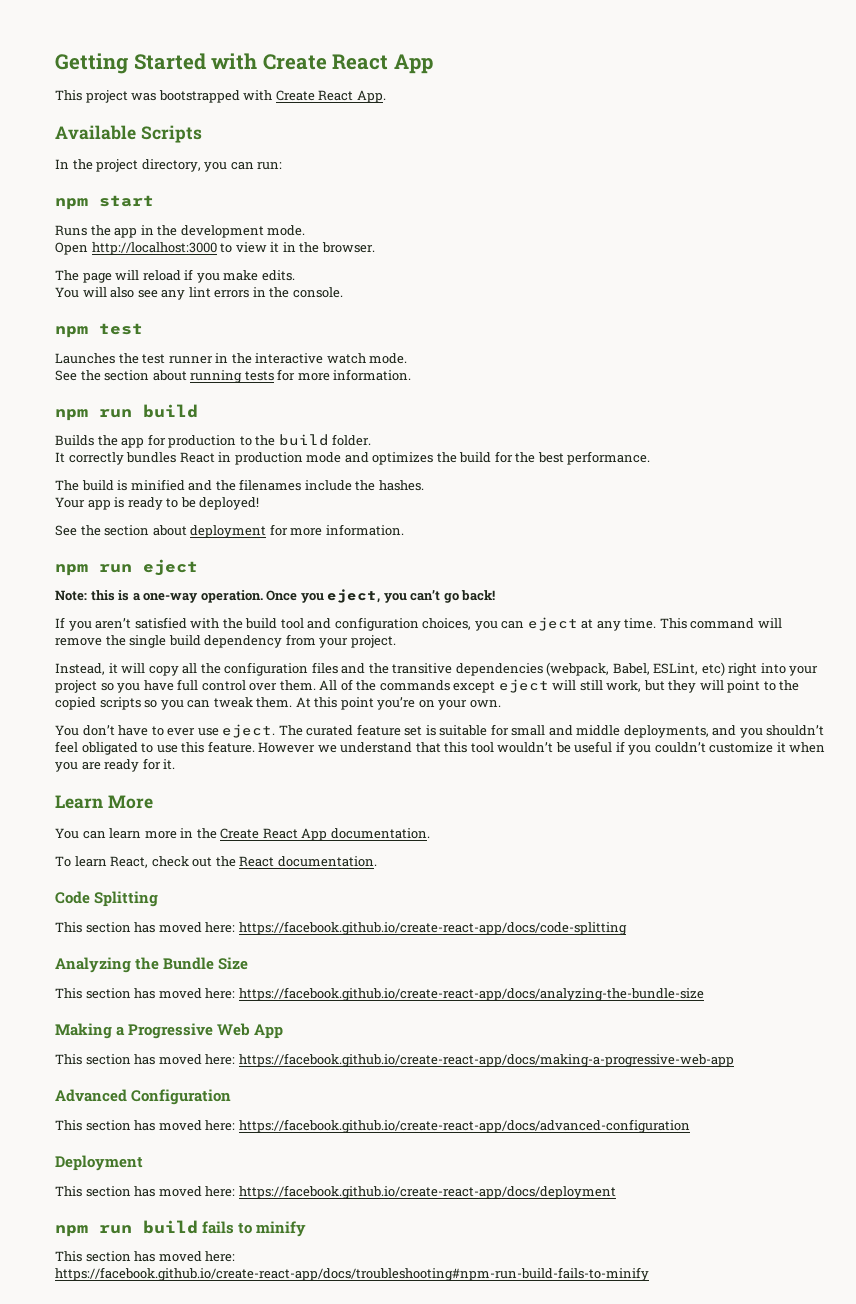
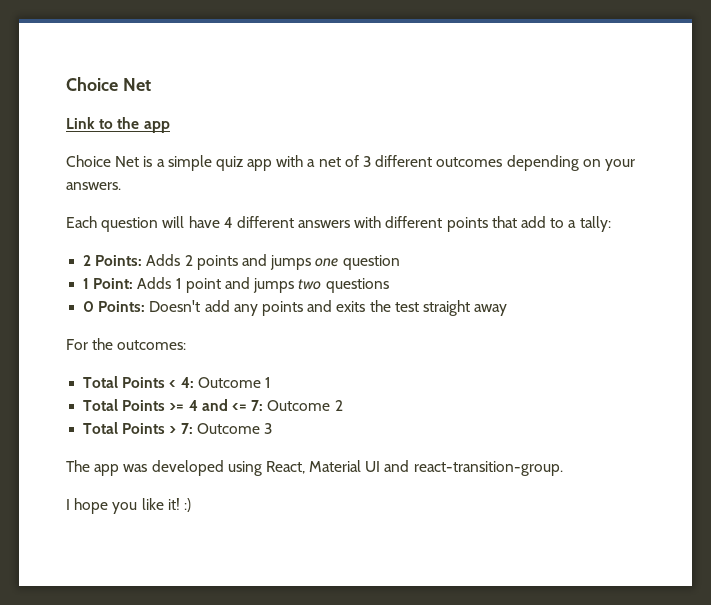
[55,53,433,74] [55,90,386,103] [55,125,202,143] [55,159,283,172] [55,195,154,210] [55,225,306,238] [55,242,375,255] [55,269,295,283] [55,287,343,300] [55,323,143,338] [55,353,408,364] [55,369,412,383] [55,404,198,421] [55,434,372,448] [55,451,651,465] [55,479,424,491] [55,497,260,510] [55,524,404,538] [55,559,198,576] [55,589,496,603] [55,617,782,631] [55,634,396,648] [55,662,819,676] [55,679,800,693] [55,697,501,710] [55,724,825,738] [55,741,826,755] [55,758,176,772] [55,795,153,809] [55,828,430,841] [55,856,377,868] [55,891,159,907] [55,921,627,935] [55,957,249,973] [55,987,704,1001] [55,1023,284,1039] [55,1053,734,1067] [55,1089,232,1105] [55,1119,690,1133] [55,1155,143,1171] [55,1185,616,1199] [55,1220,307,1237] [55,1251,236,1262] [55,1267,649,1281] Getting Started with Create React App // This project was bootstrapped with Create React App. // Available Scripts // In the project directory, you can run: // npm start // Runs the app in the development mode. // Open http://localhost:3000 to view it in the browser. // The page will reload if you make edits. // You will also see any lint errors in the console. // npm test // Launches the test runner in the interactive watch mode. // See the section about running tests for more information. // npm run build // Builds the app for production to the build folder. // It correctly bundles React in production mode and optimizes the build for the best performance. // The build is minified and the filenames include the hashes. // Your app is ready to be deployed! // See the section about deployment for more information. // npm run eject // Note: this is a one-way operation. Once you eject, you can’t go back! // If you aren’t satisfied with the build tool and configuration choices, you can eject at any time. This command will remove the single build dependency from your project. // Instead, it will copy all the configuration files and the transitive dependencies (webpack, Babel, ESLint, etc) right into your project so you have full control over them. All of the commands except eject will still work, but they will point to the copied scripts so you can tweak them. At this point you’re on your own. // You don’t have to ever use eject. The curated feature set is suitable for small and middle deployments, and you shouldn’t feel obligated to use this feature. However we understand that this tool wouldn’t be useful if you couldn’t customize it when you are ready for it. // Learn More // You can learn more in the Create React App documentation. // To learn React, check out the React documentation. // Code Splitting // This section has moved here: https://facebook.github.io/create-react-app/docs/code-splitting // Analyzing the Bundle Size // This section has moved here: https://facebook.github.io/create-react-app/docs/analyzing-the-bundle-size // Making a Progressive Web App // This section has moved here: https://facebook.github.io/create-react-app/docs/making-a-progressive-web-app // Advanced Configuration // This section has moved here: https://facebook.github.io/create-react-app/docs/advanced-configuration // Deployment // This section has moved here: https://facebook.github.io/create-react-app/docs/deployment // npm run build fails to minify // This section has moved here: https://facebook.github.io/create-react-app/docs/troubleshooting#npm-run-build-fails-to-minify -> [66,77,151,91] [66,117,170,133] [66,155,635,171] [66,182,121,190] [66,216,611,232] [83,254,400,270] [83,277,389,293] [83,300,508,316] [66,338,187,350] [83,376,271,388] [83,399,343,411] [83,422,272,434] [66,460,563,476] [66,498,191,514] Choice Net // Link to the app // Choice Net is a simple quiz app with a net of 3 different outcomes depending on your answers. // Each question will have 4 different answers with different points that add to a tally: // 2 Points: Adds 2 points and jumps one question // 1 Point: Adds 1 point and jumps two questions // 0 Points: Doesn't add any points and exits the test straight away // For the outcomes: // Total Points < 4: Outcome 1 // Total Points >= 4 and <= 7: Outcome 2 // Total Points > 7: Outcome 3 // The app was developed using React, Material UI and react-transition-group. // I hope you like it! :)

